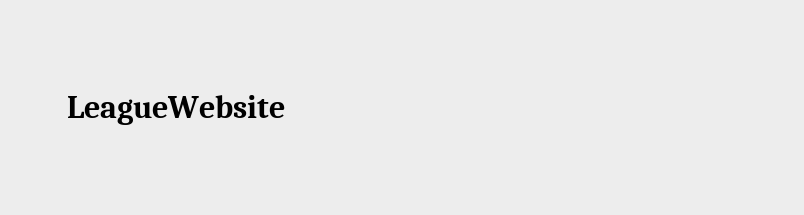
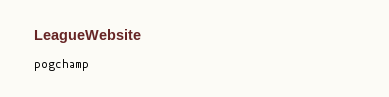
(285, 110) none -> [34,59,89,71] // pogchamp

